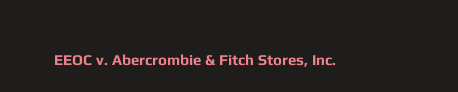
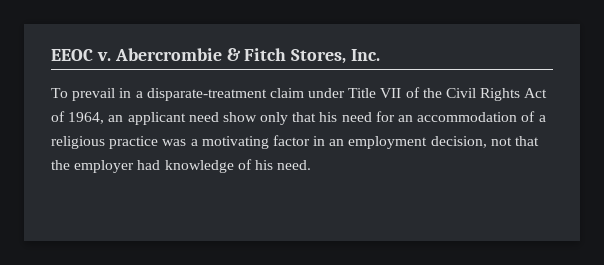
(337, 60) none -> [51,87,548,101] [51,111,546,125] [51,135,540,149] [51,159,312,173] // To prevail in a disparate-treatment claim under Title VII of the Civil Rights Act of 1964, an applicant need show only that his need for an accommodation of a religious practice was a motivating factor in an employment decision, not that the employer had knowledge of his need.

